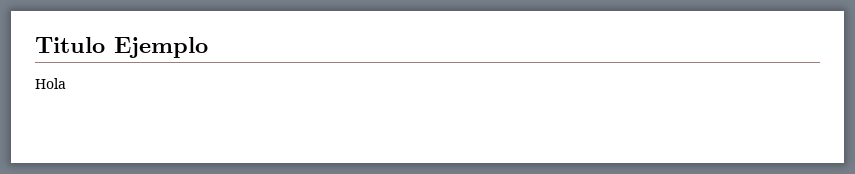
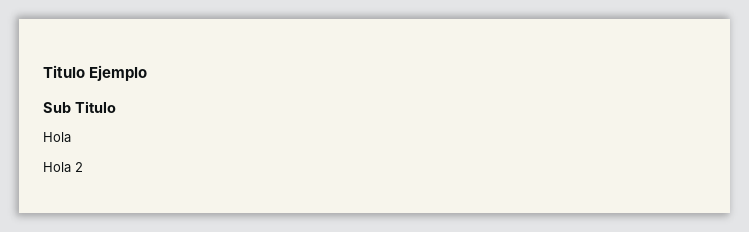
[35,78,66,89] // Hola -> [43,101,116,113] [43,132,71,143] [43,162,83,173] // Sub Titulo // Hola // Hola 2

